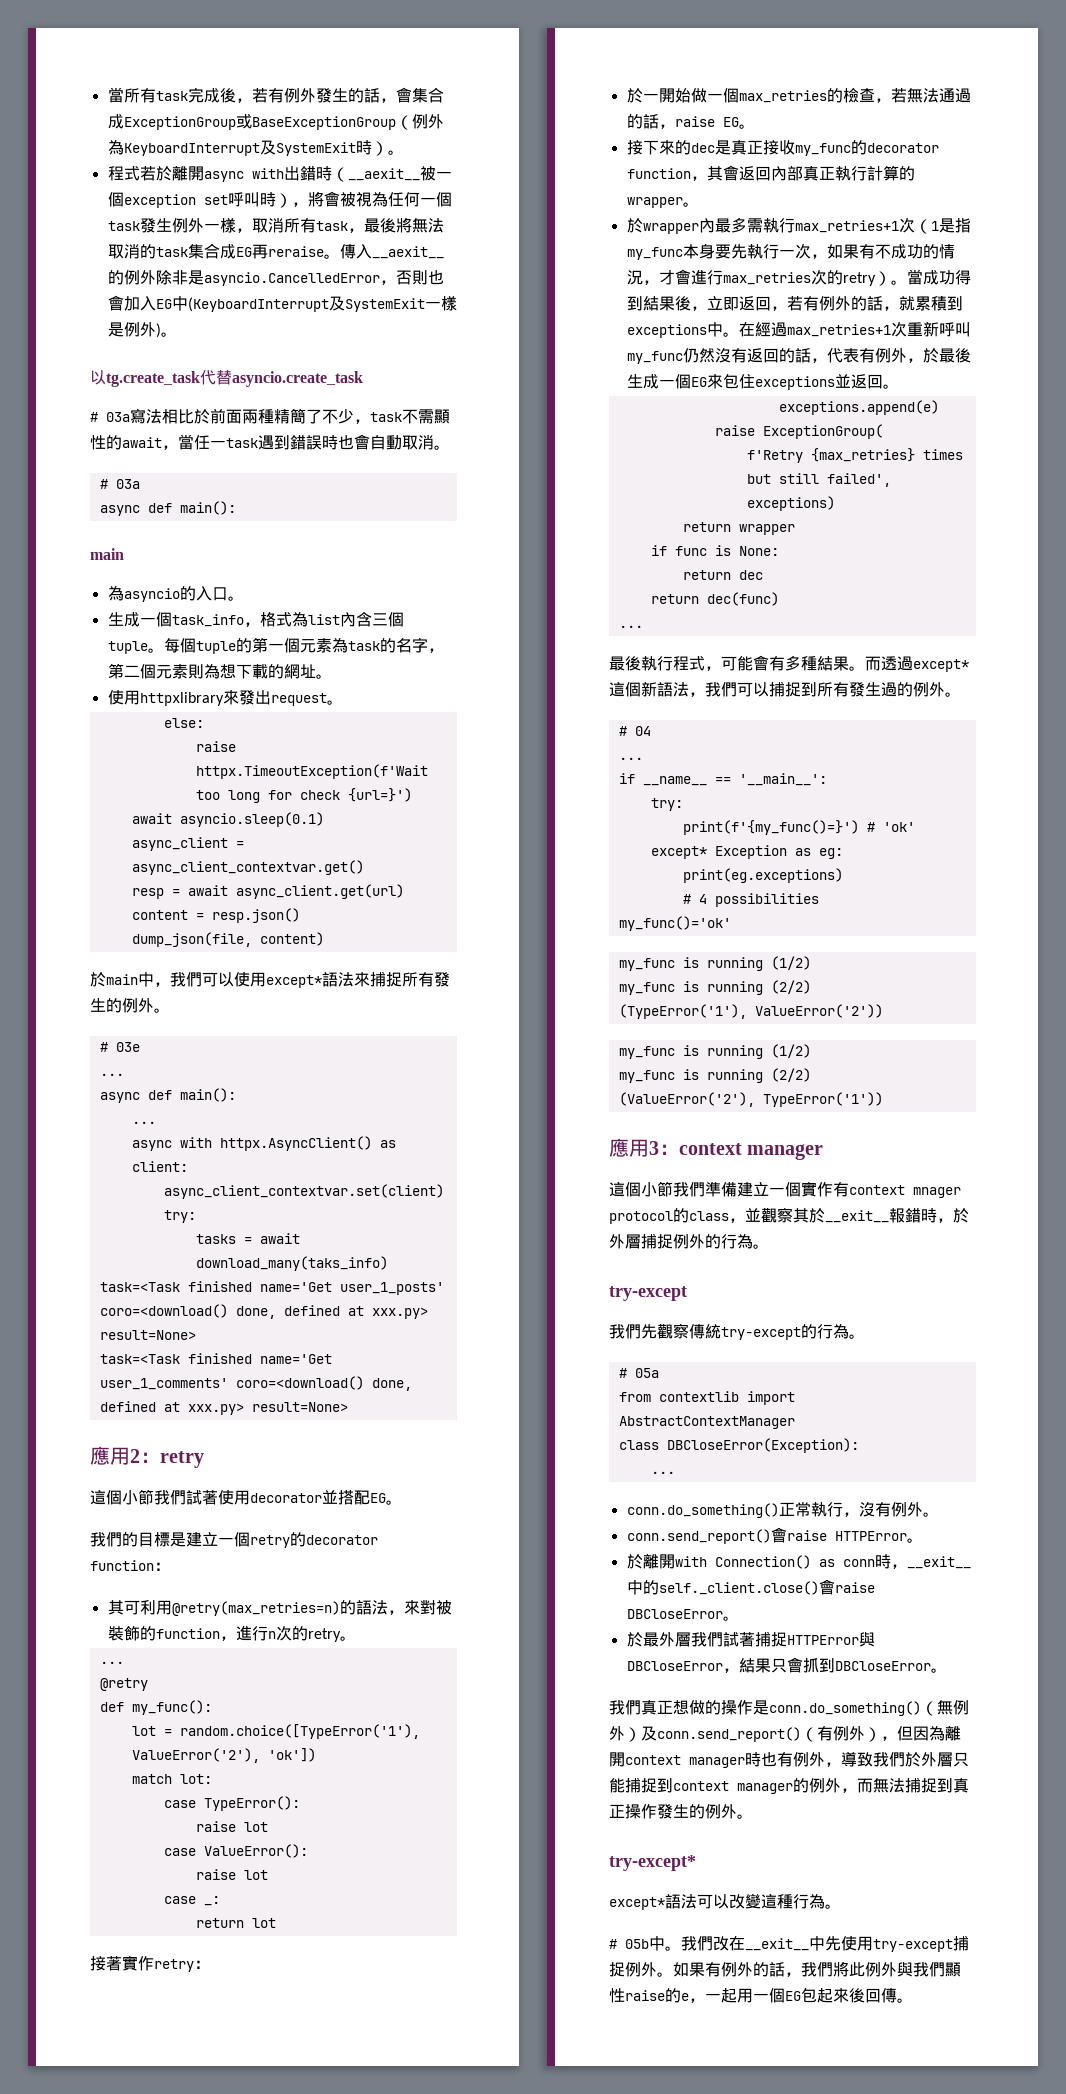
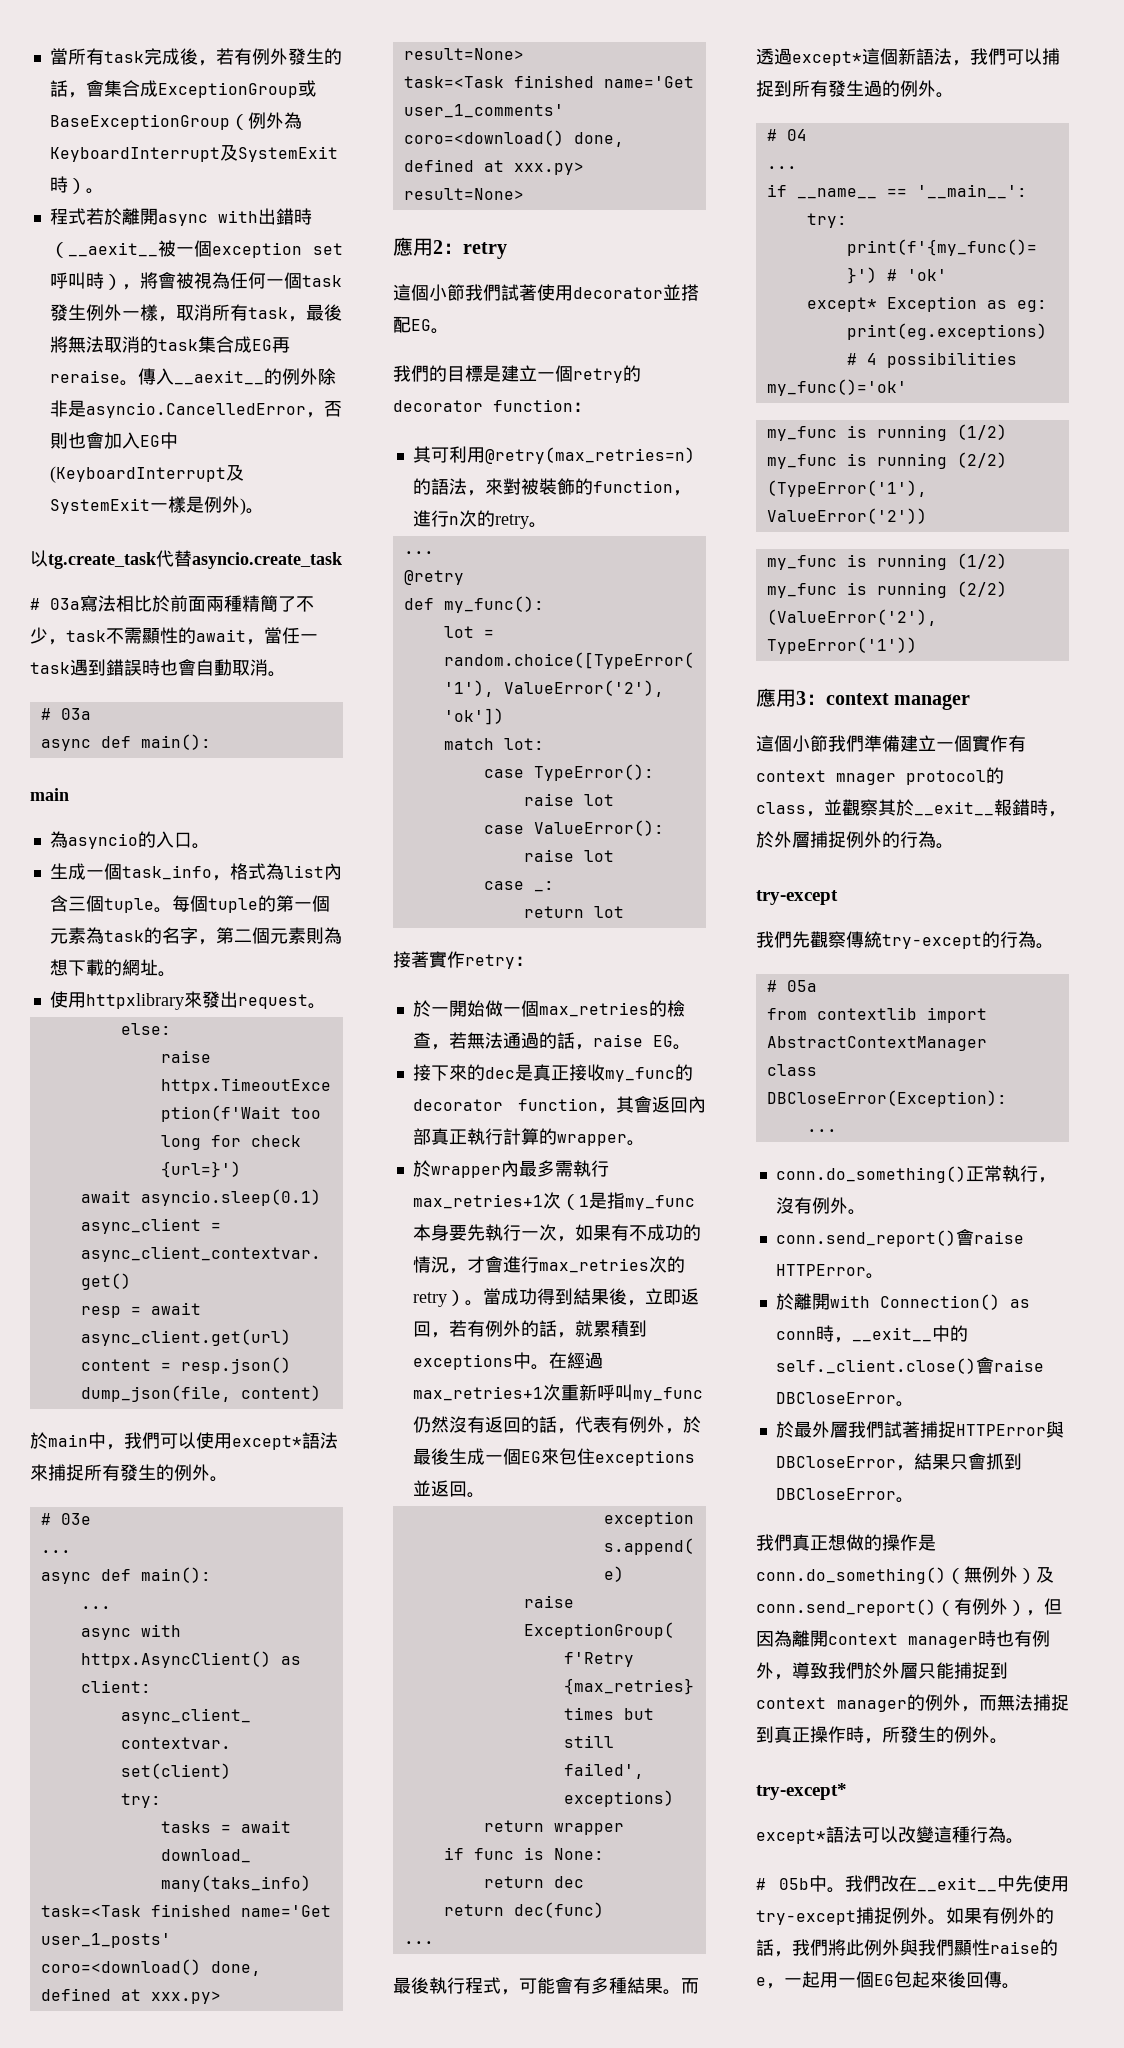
(657, 1811) none -> [846,1726,900,1744] 時，所

